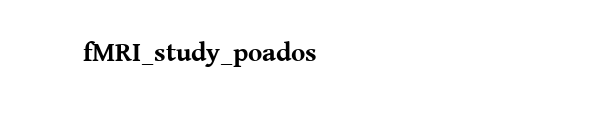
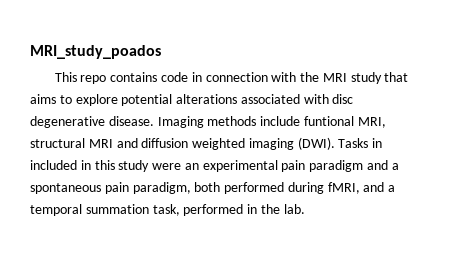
[83,41,317,67] fMRI_study_poados -> [30,45,161,59] [54,72,409,84] [30,94,354,106] [30,116,386,128] [30,137,383,150] [30,160,399,172] [30,182,396,194] [30,204,305,216] MRI_study_poados // This repo contains code in connection with the MRI study that aims to explore potential alterations associated with disc degenerative disease. Imaging methods include funtional MRI, structural MRI and diffusion weighted imaging (DWI). Tasks in included in this study were an experimental pain paradigm and a spontaneous pain paradigm, both performed during fMRI, and a temporal summation task, performed in the lab.

